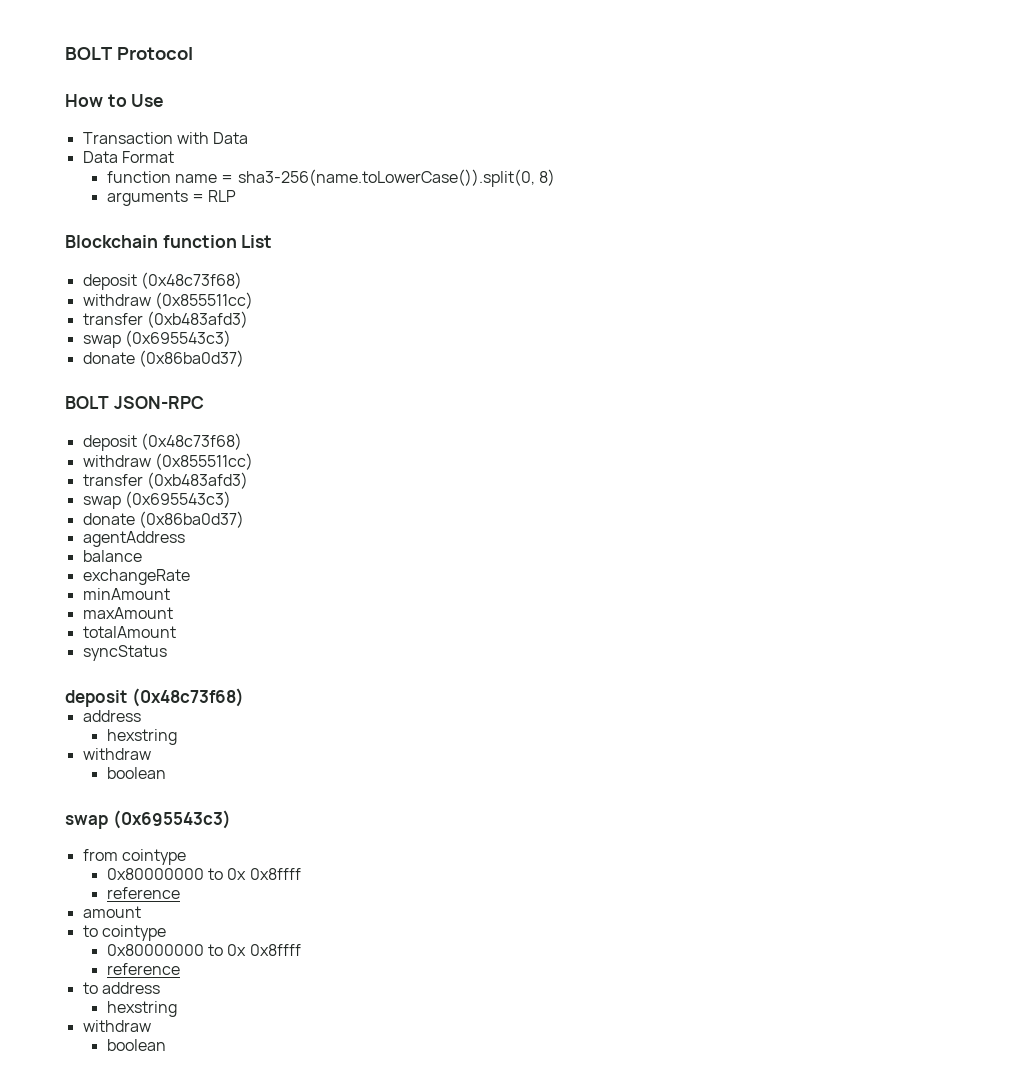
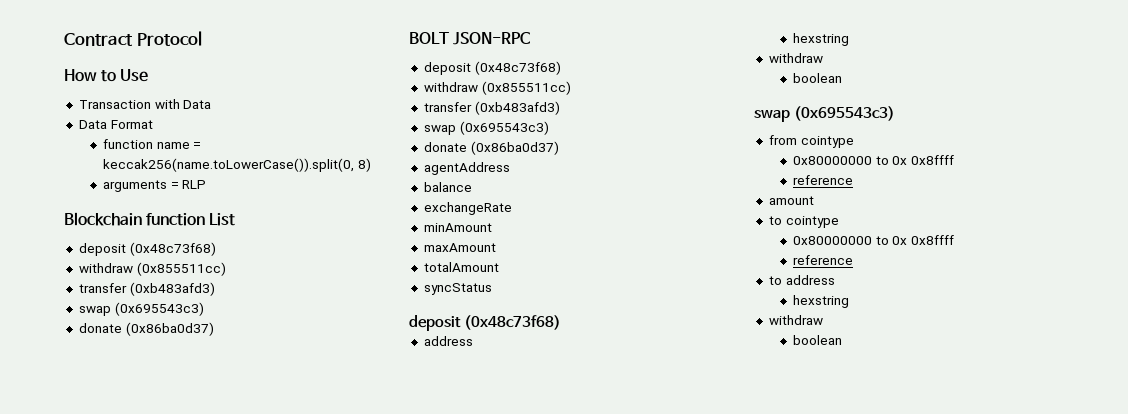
[65,47,113,60] BOLT -> [64,33,133,46] Contract
[237,169,535,187] sha3-256(name.toLowerCase()).split(0, -> [102,158,354,172] keccak256(name.toLowerCase()).split(0,

